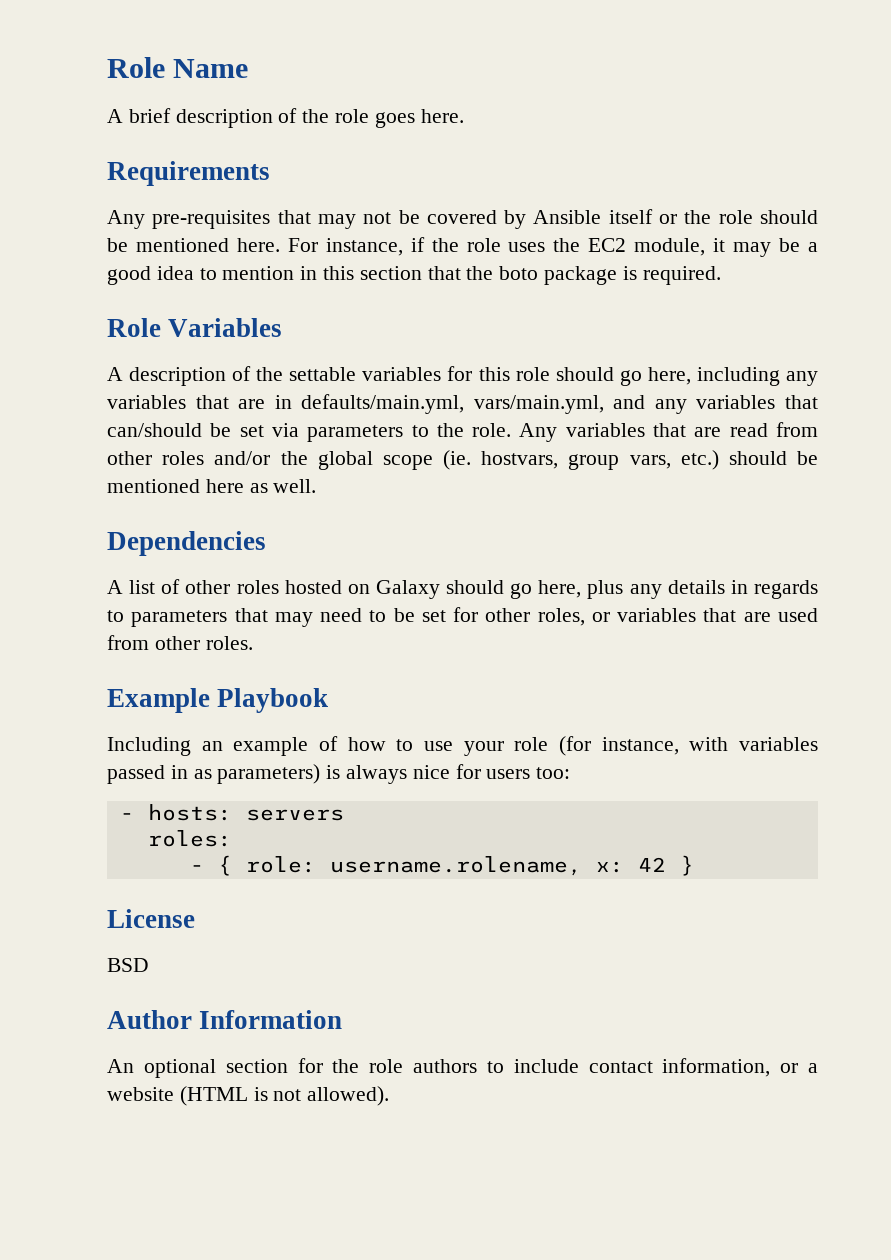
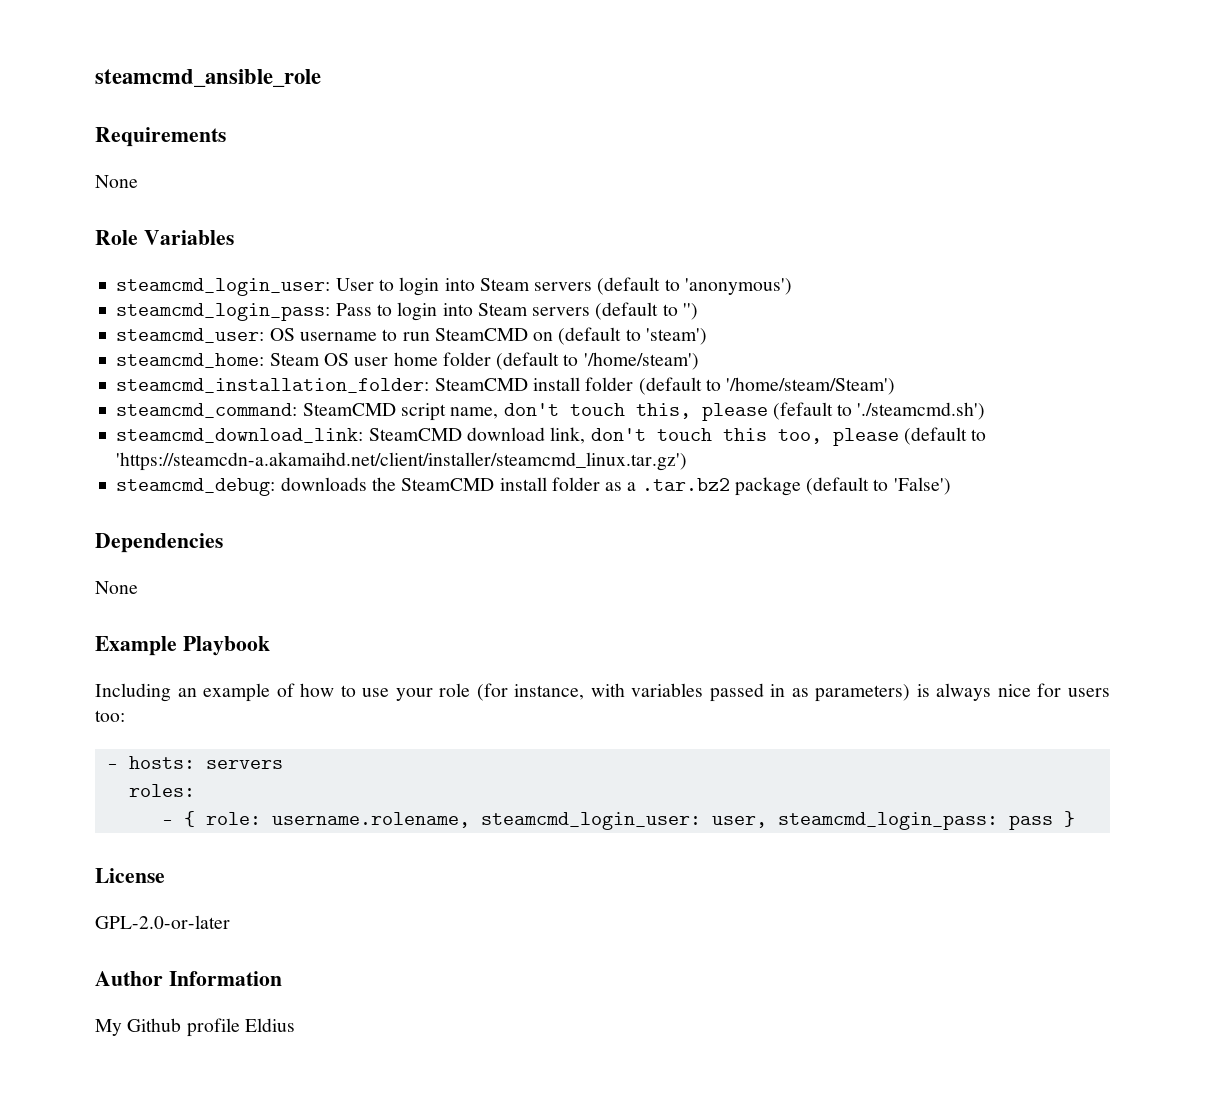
[107,57,249,78] [107,108,464,128] [107,161,270,186] [107,209,818,229] [107,237,818,257] [107,266,721,285] [107,318,283,337] [107,366,819,386] [107,394,818,414] [107,422,818,442] [107,450,818,470] [107,479,317,493] [107,531,266,556] [107,579,818,599] [107,607,818,627] [107,635,253,650] Role Name // A brief description of the role goes here. // Requirements // Any pre-requisites that may not be covered by Ansible itself or the role should be mentioned here. For instance, if the role uses the EC2 module, it may be a good idea to mention in this section that the boto package is required. // Role Variables // A description of the settable variables for this role should go here, including any variables that are in defaults/main.yml, vars/main.yml, and any variables that can/should be set via parameters to the role. Any variables that are read from other roles and/or the global scope (ie. hostvars, group vars, etc.) should be mentioned here as well. // Dependencies // A list of other roles hosted on Galaxy should go here, plus any details in regards to parameters that may need to be set for other roles, or variables that are used from other roles. -> [95,69,321,87] [95,127,226,147] [95,175,138,188] [95,230,234,245] [116,277,792,296] [116,302,698,321] [116,327,707,345] [116,352,699,370] [116,377,896,395] [116,402,986,421] [116,427,987,446] [116,452,688,471] [116,477,951,496] [95,533,223,553] [95,581,138,594] steamcmd_ansible_role // Requirements // None // Role Variables // steamcmd_login_user: User to login into Steam servers (default to 'anonymous') // steamcmd_login_pass: Pass to login into Steam servers (default to '') // steamcmd_user: OS username to run SteamCMD on (default to 'steam') // steamcmd_home: Steam OS user home folder (default to '/home/steam') // steamcmd_installation_folder: SteamCMD install folder (default to '/home/steam/Steam') // steamcmd_command: SteamCMD script name, don't touch this, please (fefault to './steamcmd.sh') // steamcmd_download_link: SteamCMD download link, don't touch this too, please (default to 'https://steamcdn-a.akamaihd.net/client/installer/steamcmd_linux.tar.gz') // steamcmd_debug: downloads the SteamCMD install folder as a .tar.bz2 package (default to 'False') // Dependencies // None
[595,857,666,873] x: 42 -> [480,812,1053,830] steamcmd_login_user: user, steamcmd_login_pass: pass
[107,958,149,972] BSD -> [95,915,230,929] GPL-2.0-or-later
[107,1058,818,1078] [107,1086,390,1106] An optional section for the role authors to include contact information, or a website (HTML is not allowed). -> [95,1018,295,1037] My Github profile Eldius

